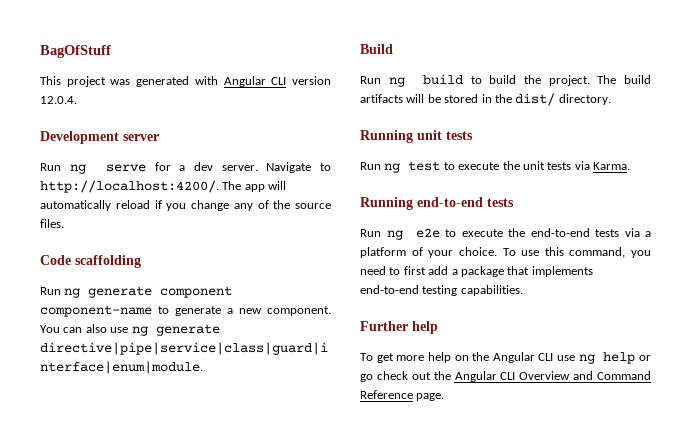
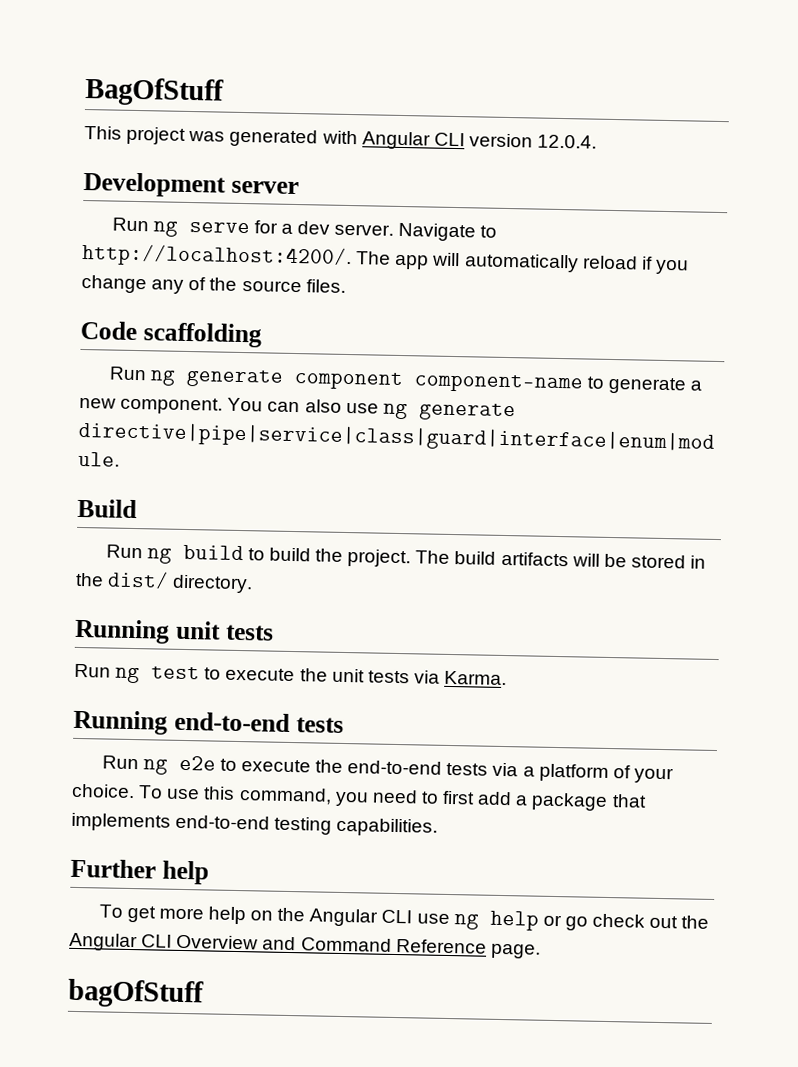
(445, 397) none -> [68,978,204,1009] // bagOfStuff

